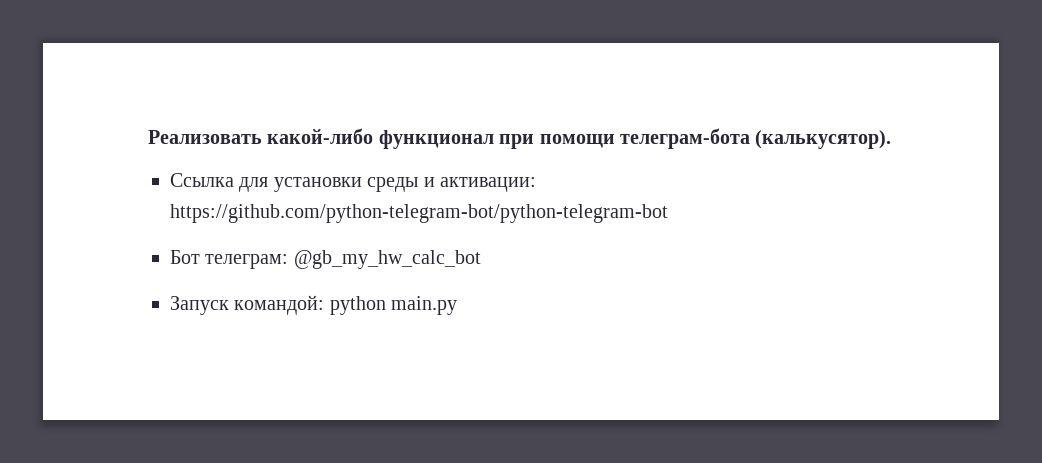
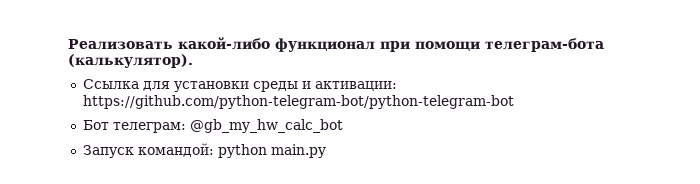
[755,130,892,149] (калькусятор). -> [68,54,193,68] (калькулятор).

